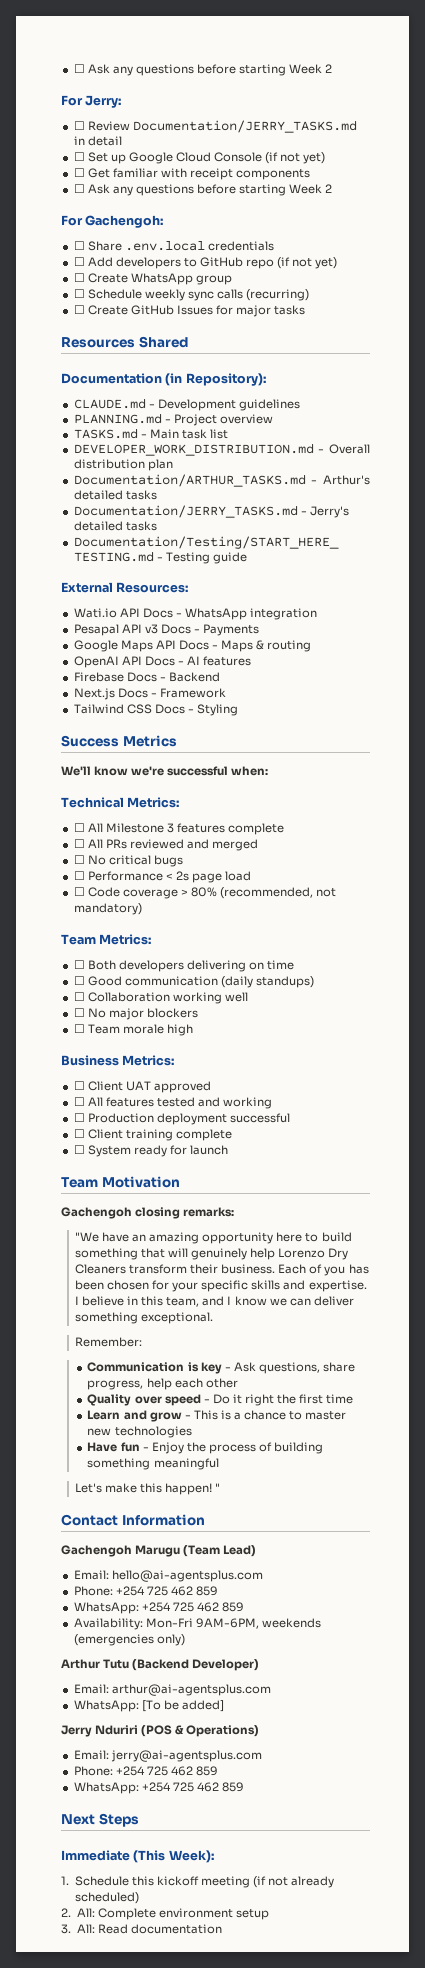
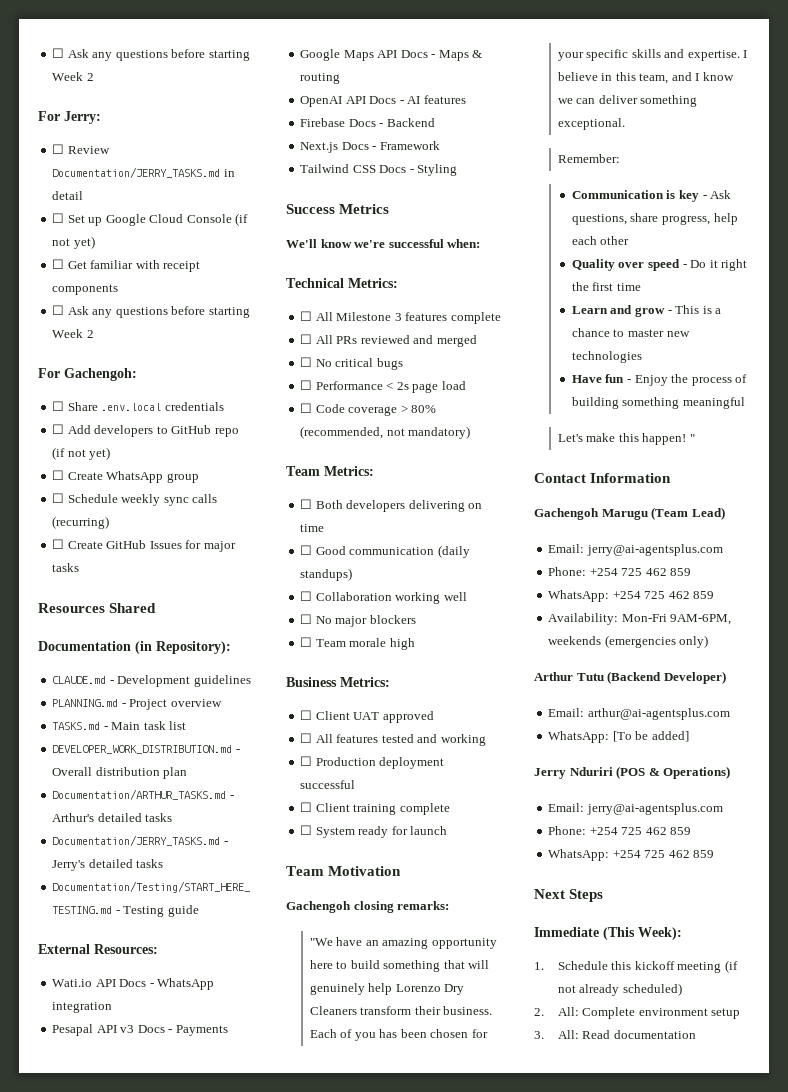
[111,1570,263,1582] hello@ai-agentsplus.com -> [586,544,723,556] jerry@ai-agentsplus.com

